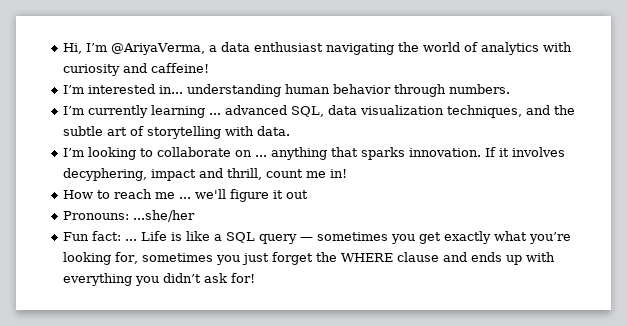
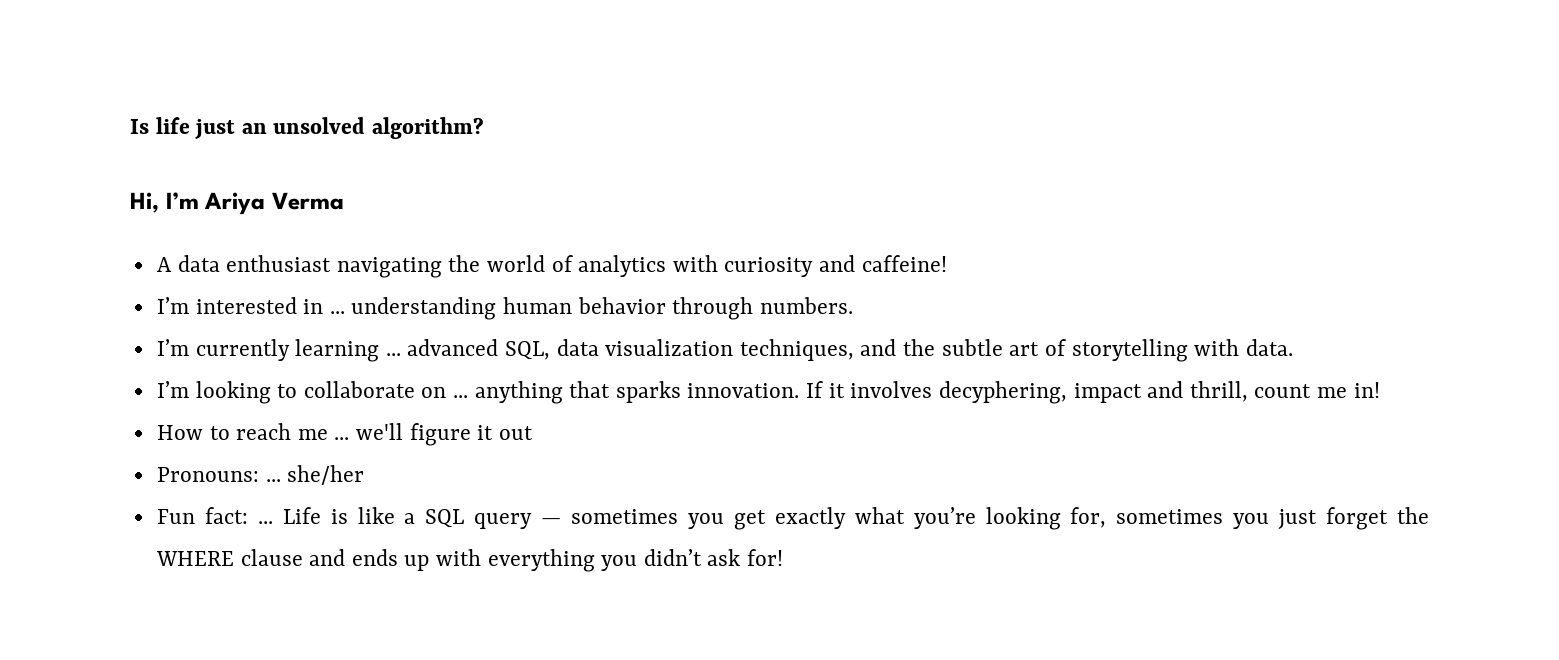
[63,43,218,55] Hi, I’m @AriyaVerma, a -> [130,117,485,139] [130,192,344,215] [156,257,172,272] Is life just an unsolved algorithm? // Hi, I’m Ariya Verma // A
[159,85,184,94] in... -> [303,299,345,314] in ...
[133,210,196,222] ...she/her -> [265,465,365,485] ... she/her

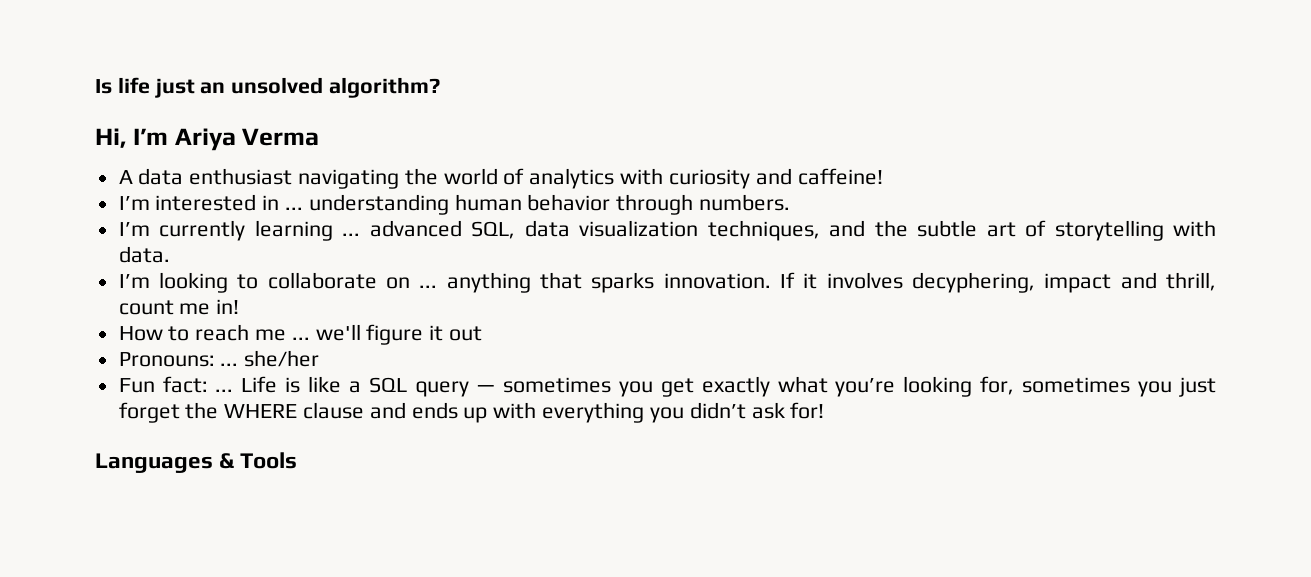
(784, 557) none -> [95,452,298,473] // Languages & Tools

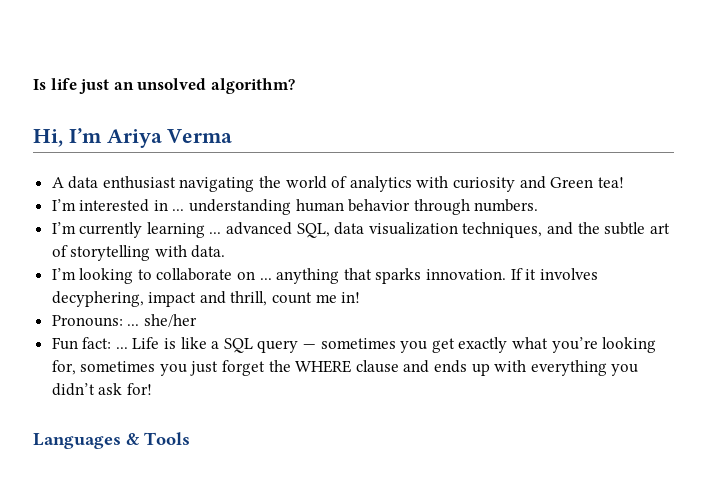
[797,168,883,185] caffeine! -> [550,177,624,188] Green tea!
[118,324,483,345] // How to reach me ... we'll figure it out -> (361, 297) none

